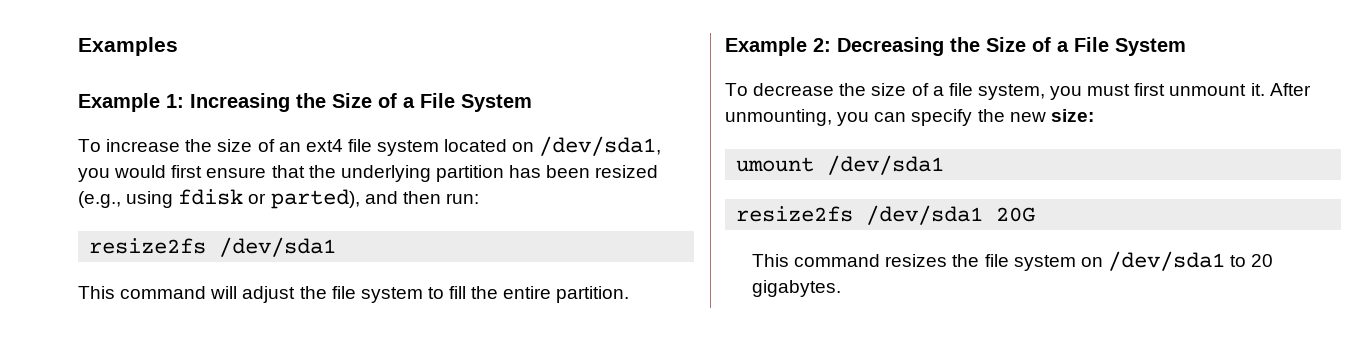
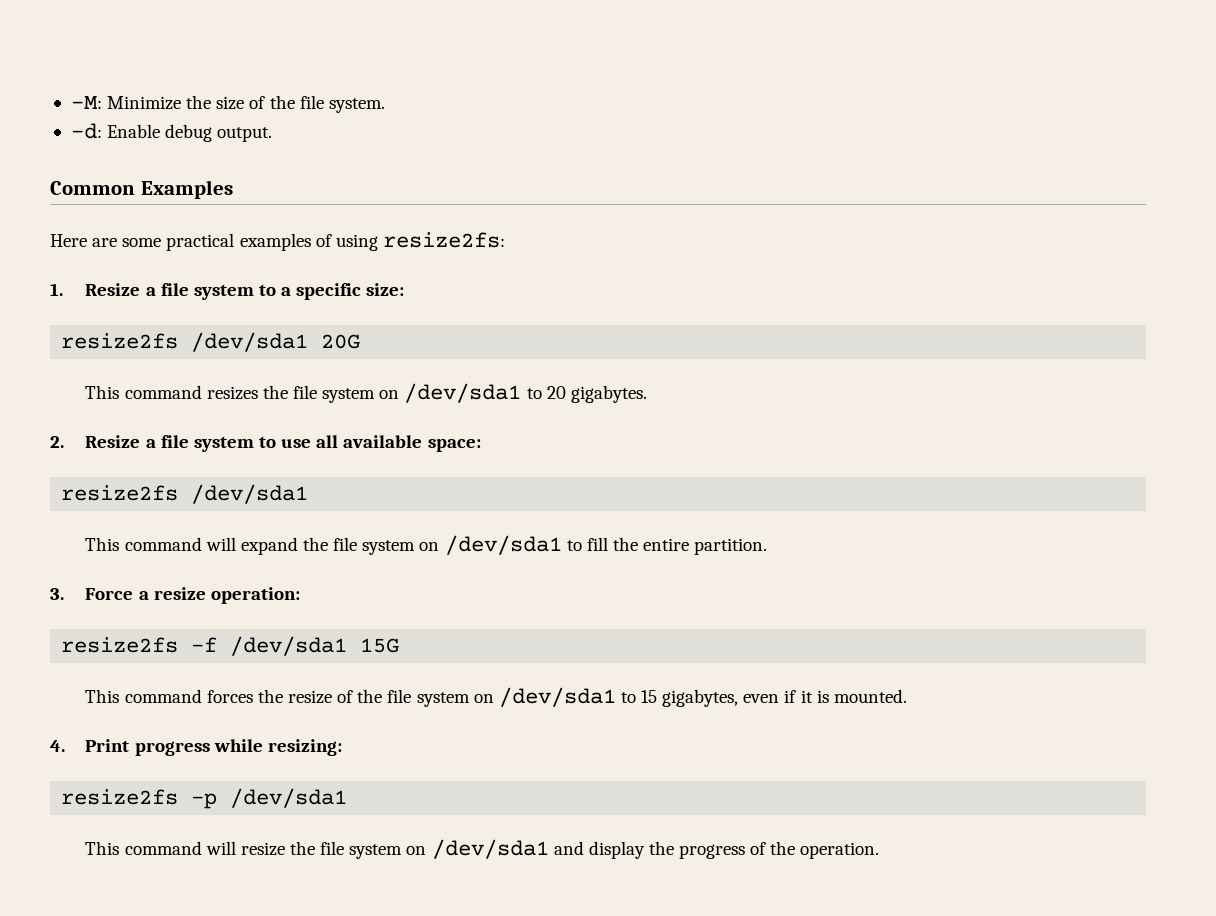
[78,37,178,56] [78,93,532,112] [78,136,662,156] [78,165,659,182] [78,189,479,209] [89,237,337,257] [78,286,630,303] [725,37,1186,56] [725,83,1311,100] [725,109,1046,126] Examples // Example 1: Increasing the Size of a File System // To increase the size of an ext4 file system located on /dev/sda1, you would first ensure that the underlying partition has been resized (e.g., using fdisk or parted), and then run: // resize2fs /dev/sda1 // This command will adjust the file system to fill the entire partition. // Example 2: Decreasing the Size of a File System // To decrease the size of a file system, you must first unmount it. After unmounting, you can specify the new -> [70,95,385,113] [70,123,273,142] [50,180,233,199] [50,232,505,251] [50,283,362,300] -M: Minimize the size of the file system. // -d: Enable debug output. // Common Examples // Here are some practical examples of using resize2fs: // 1. Resize a file system to a specific
[736,155,945,175] // umount /dev/sda1 -> (405, 289) none
(842, 288) none -> [50,435,481,452] [61,484,309,504] [85,535,768,555] [50,587,300,604] [61,636,400,656] [85,687,907,707] [50,739,342,756] [61,788,348,809] [85,839,880,859] // 2. Resize a file system to use all available space: // resize2fs /dev/sda1 // This command will expand the file system on /dev/sda1 to fill the entire partition. // 3. Force a resize operation: // resize2fs -f /dev/sda1 15G // This command forces the resize of the file system on /dev/sda1 to 15 gigabytes, even if it is mounted. // 4. Print progress while resizing: // resize2fs -p /dev/sda1 // This command will resize the file system on /dev/sda1 and display the progress of the operation.

